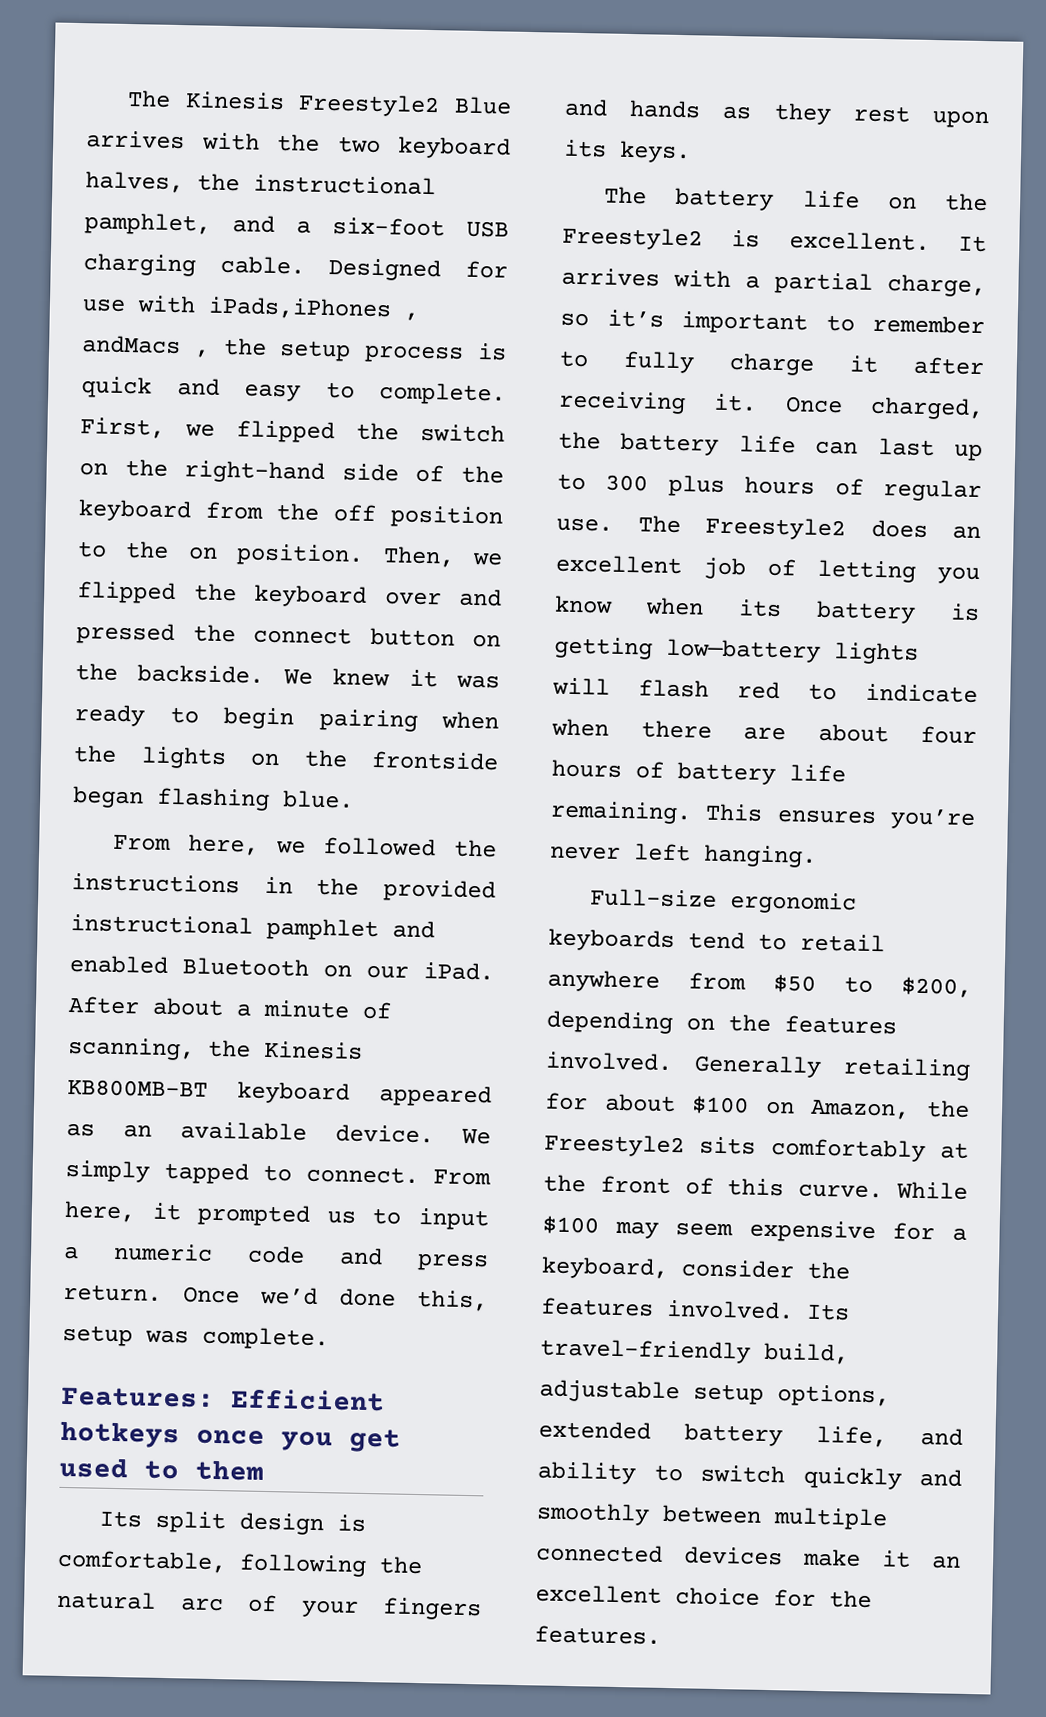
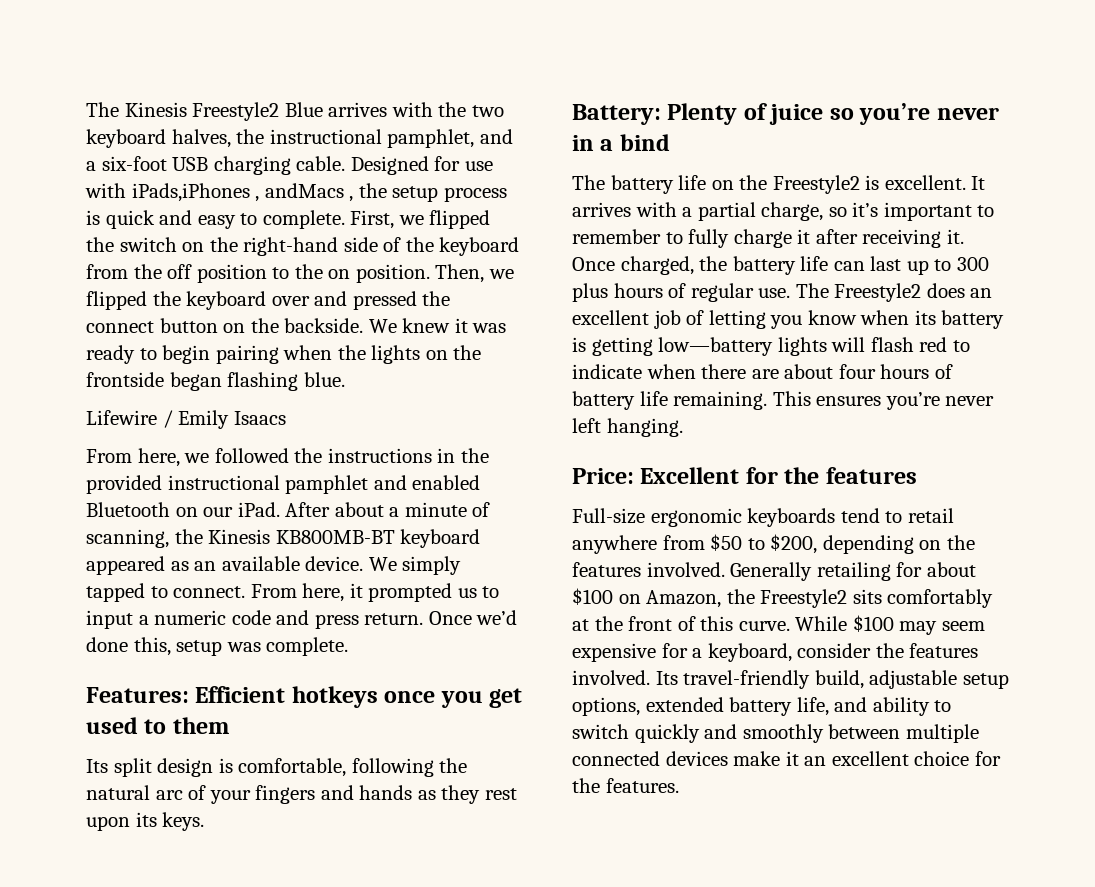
(354, 799) none -> [86,410,286,429] // Lifewire / Emily Isaacs
(691, 152) none -> [572,103,999,125] [572,134,670,151] // Battery: Plenty of juice so you’re never in a bind
(817, 856) none -> [572,467,917,484] // Price: Excellent for the features

